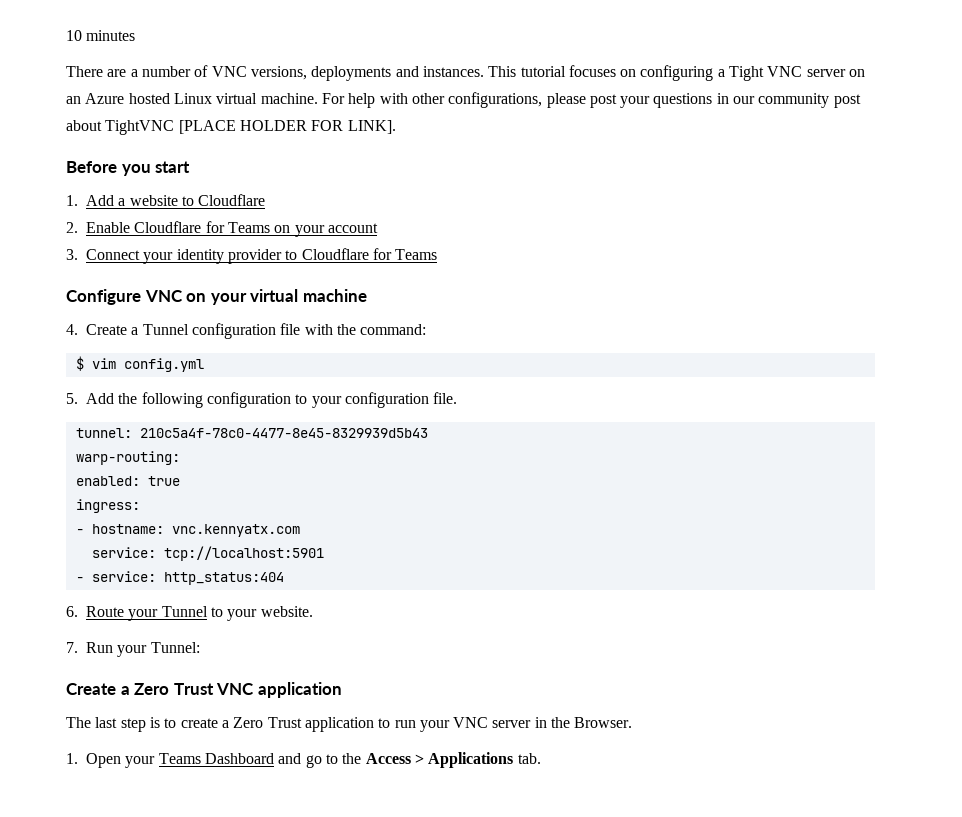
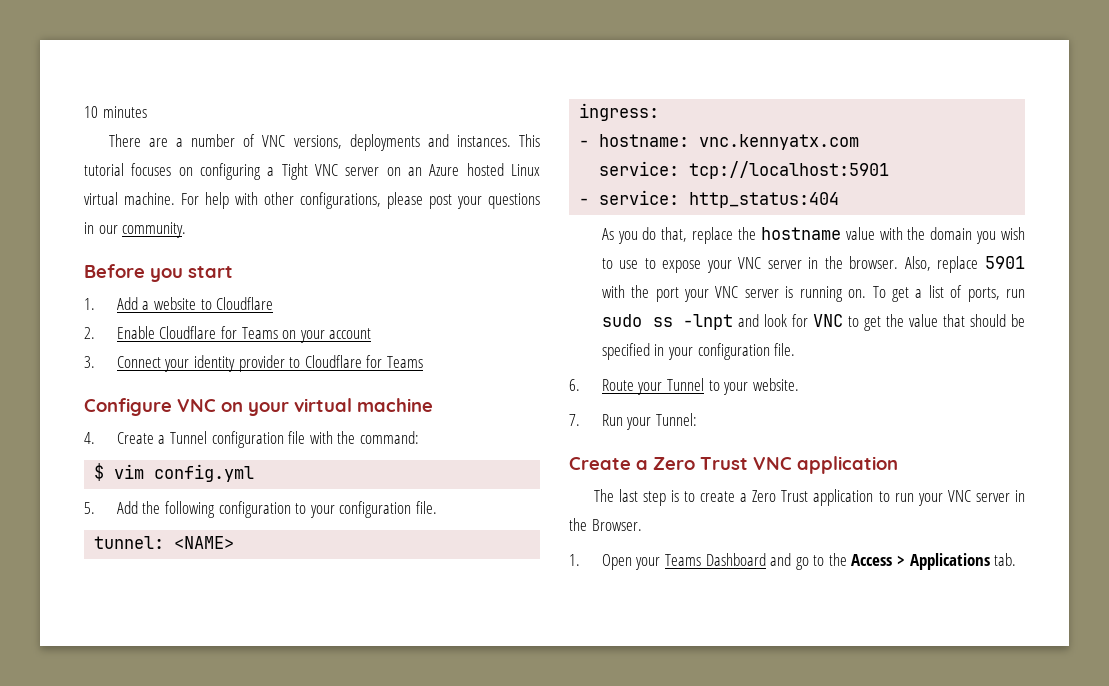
[758,93,861,108] [66,120,396,135] community post about TightVNC [PLACE HOLDER FOR LINK]. -> [122,222,187,238] community.
[139,428,428,438] [75,451,180,465] [75,476,180,486] 210c5a4f-78c0-4477-8e45-8329939d5b43 // warp-routing: // enabled: true -> [174,536,235,549] <NAME>
(284, 578) none -> [601,227,1025,244] [601,256,1025,273] [601,285,1025,302] [601,314,1025,331] [601,343,796,360] // As you do that, replace the hostname value with the domain you wish to use to expose your VNC server in the browser. Also, replace 5901 with the port your VNC server is running on. To get a list of ports, run sudo ss -lnpt and look for VNC to get the value that should be specified in your configuration file.

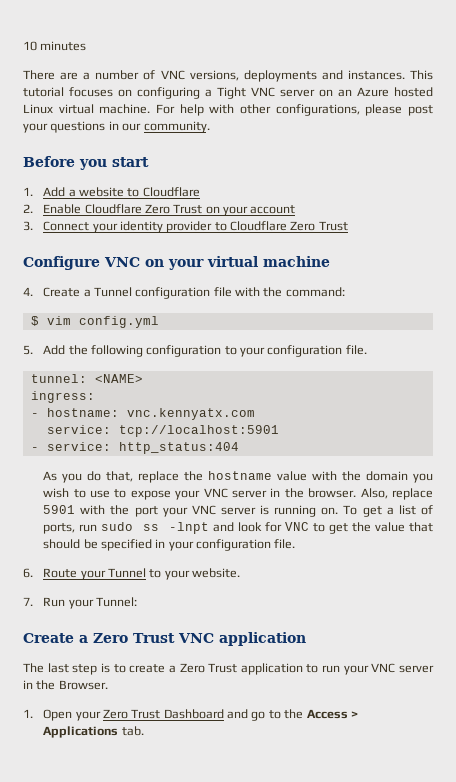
[220,326,278,339] for Teams -> [144,204,203,214] Zero Trust
[366,355,423,368] for Teams -> [290,221,348,231] Zero Trust
[664,554,701,566] Teams -> [102,709,161,719] Zero Trust

